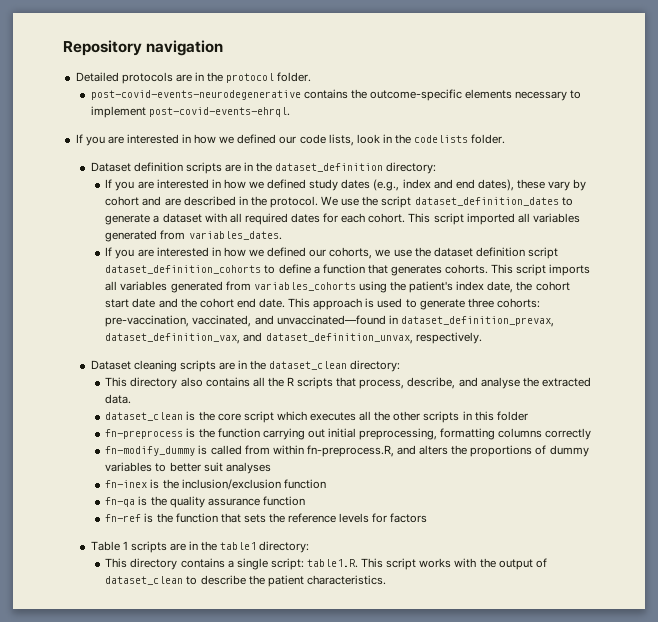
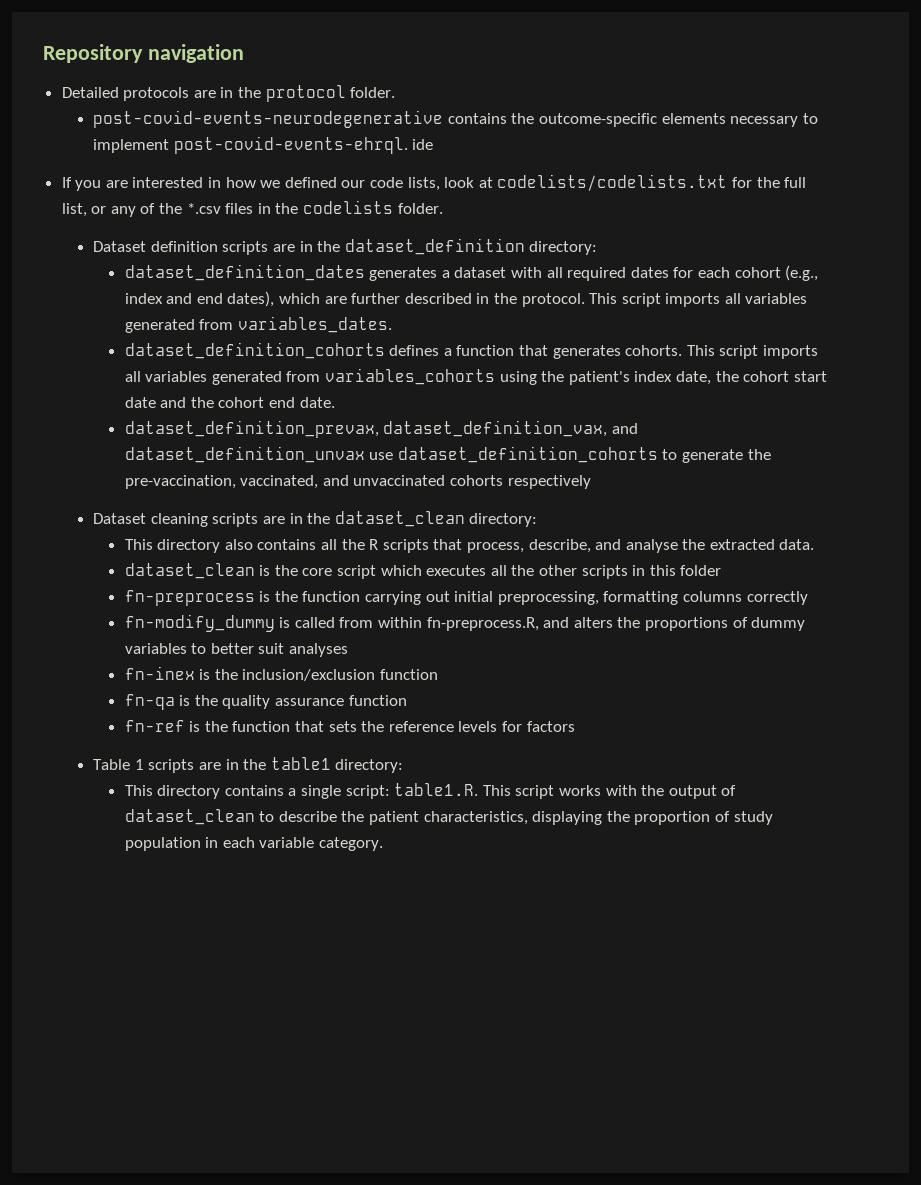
(290, 112) none -> [412,139,434,150] ide
(380, 139) none -> [478,174,807,191] [61,203,254,217] at codelists/codelists.txt for the full list, or any of the *.csv files
[105,179,587,191] [105,196,573,208] [105,214,151,225] If you are interested in how we defined study dates (e.g., index and end dates), these vary by cohort and are described in the protocol. We use the script dataset_definition_dates to generate -> [124,264,438,281] dataset_definition_dates generates
[368,213,515,225] cohort. This script imported -> [734,265,819,281] [124,291,721,307] cohort (e.g., index and end dates), which are further described in the protocol. This script imports
[105,247,558,259] [105,264,311,274] If you are interested in how we defined our cohorts, we use the dataset definition script dataset_definition_cohorts to define -> [124,342,440,359] dataset_definition_cohorts defines
[288,298,540,310] [105,315,554,327] [105,332,482,344] This approach is used to generate three cohorts: pre-vaccination, vaccinated, and unvaccinated—found in dataset_definition_prevax, dataset_definition_vax, and dataset_definition_unvax, respectively. -> [124,420,638,438] [124,446,771,463] [124,475,591,489] // dataset_definition_prevax, dataset_definition_vax, and dataset_definition_unvax use dataset_definition_cohorts to generate the pre-vaccination, vaccinated, and unvaccinated cohorts respectively
[306,575,386,585] characteristics. -> [423,811,773,825] [124,837,383,851] characteristics, displaying the proportion of study population in each variable category.

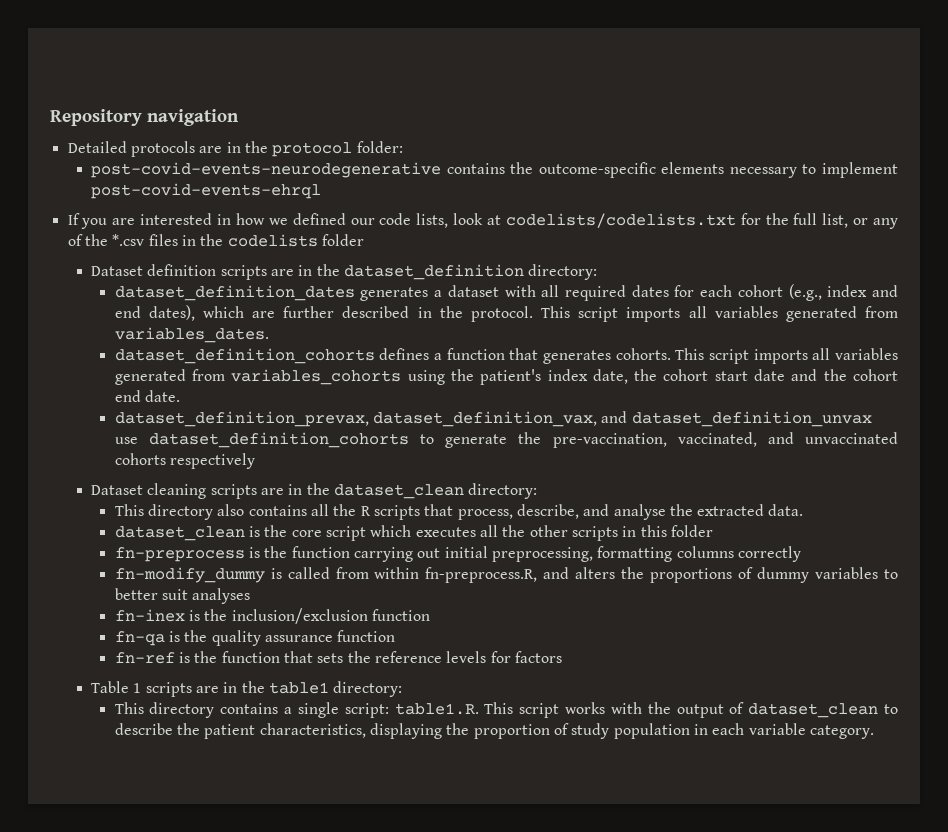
[350,87,396,98] folder. -> [356,141,403,153] folder:
[173,136,434,154] post-covid-events-ehrql. ide -> [91,183,322,199] post-covid-events-ehrql
[397,203,443,214] folder. -> [321,234,364,246] folder

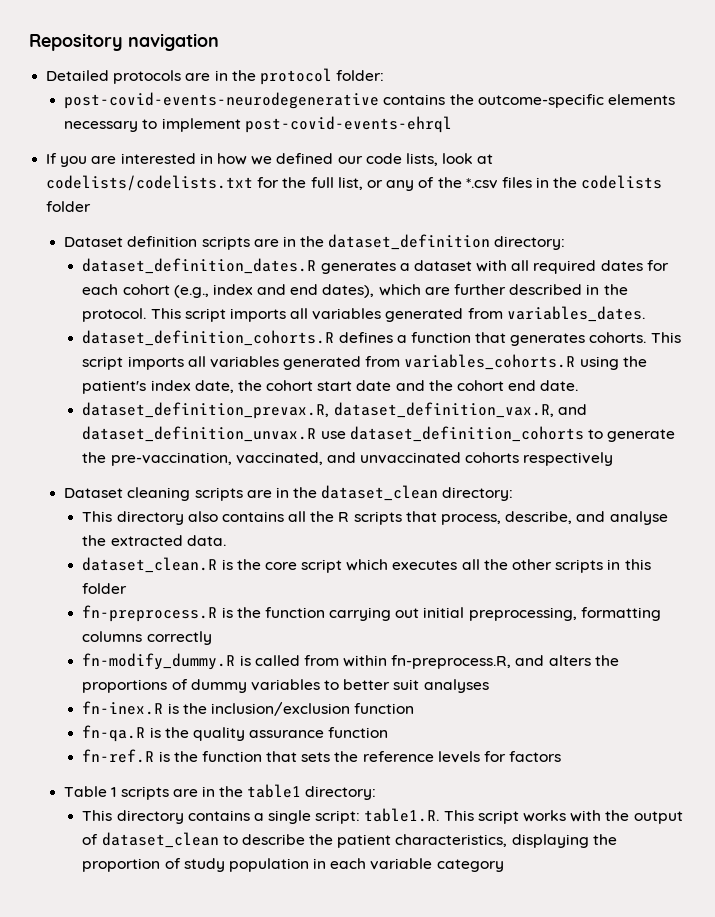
[114,285,355,301] dataset_definition_dates -> [82,258,317,274] dataset_definition_dates.R
[114,348,375,364] dataset_definition_cohorts -> [82,330,335,346] dataset_definition_cohorts.R
[231,369,402,385] variables_cohorts -> [404,354,576,370] variables_cohorts.R
[114,411,872,427] dataset_definition_prevax, dataset_definition_vax, and dataset_definition_unvax -> [82,402,587,419] [82,426,317,442] dataset_definition_prevax.R, dataset_definition_vax.R, and dataset_definition_unvax.R
[114,526,245,541] dataset_clean -> [82,557,218,573] dataset_clean.R
[114,547,245,562] fn-preprocess -> [82,605,218,622] fn-preprocess.R
[114,567,265,583] fn-modify_dummy -> [82,653,236,670] fn-modify_dummy.R
[114,609,185,622] fn-inex -> [82,701,164,715] fn-inex.R
[114,631,165,646] fn-qa -> [82,725,146,742] fn-qa.R
[114,652,175,664] fn-ref -> [82,749,155,763] fn-ref.R
[809,725,874,739] category. -> [436,859,504,872] category

